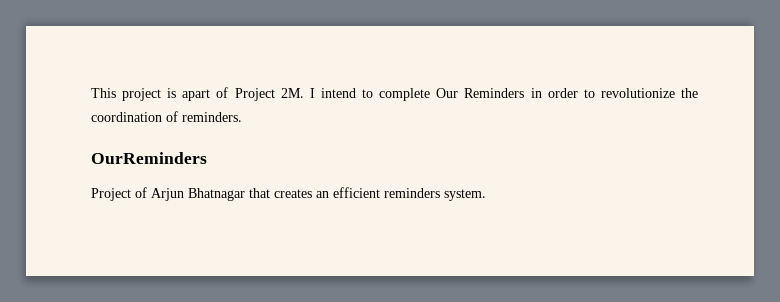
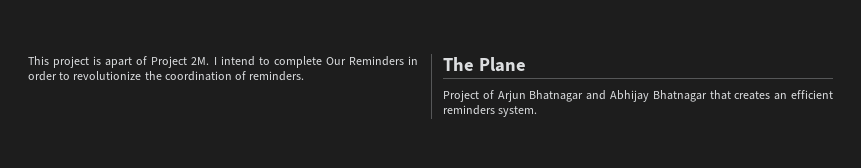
[91,152,207,164] OurReminders -> [443,57,526,72] The Plane
(245, 194) none -> [586,90,707,102] and Abhijay Bhatnagar

